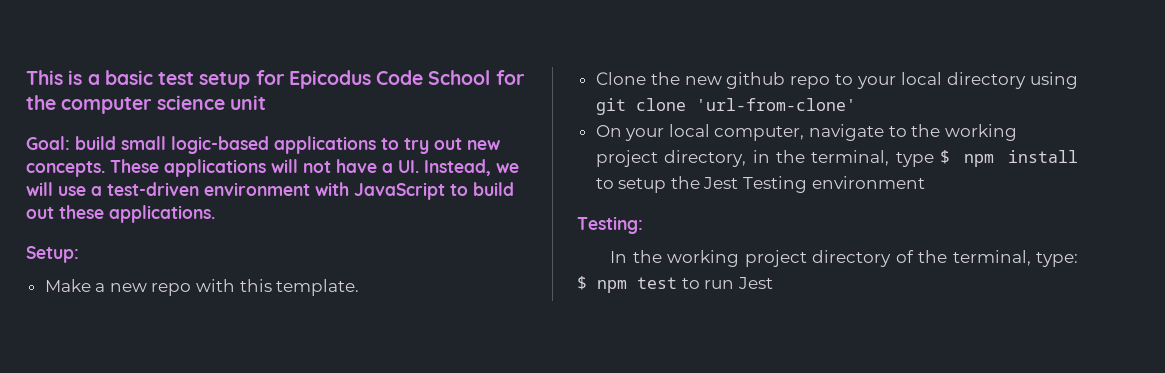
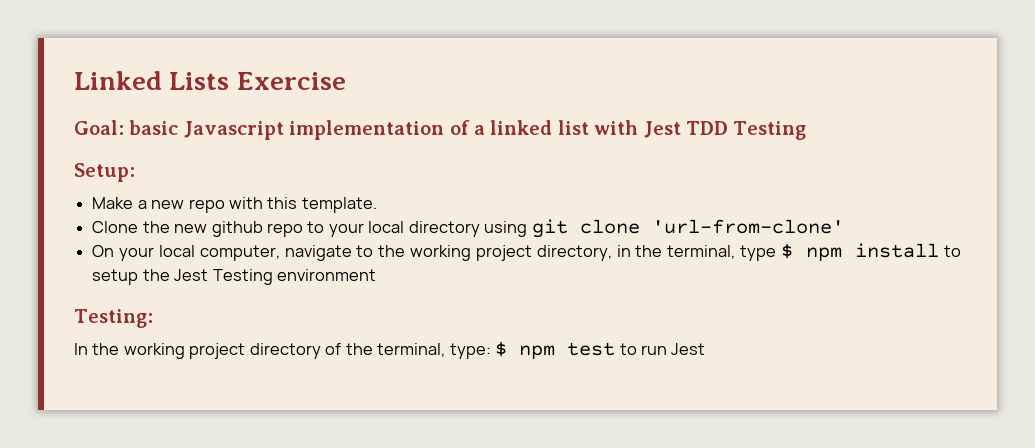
[26,70,525,89] [26,95,266,114] [26,136,500,154] [26,159,519,177] [26,182,514,200] [26,205,215,223] This is a basic test setup for Epicodus Code School for the computer science unit // Goal: build small logic-based applications to try out new concepts. These applications will not have a UI. Instead, we will use a test-driven environment with JavaScript to build out these applications. -> [74,71,346,90] [74,120,807,140] Linked Lists Exercise // Goal: basic Javascript implementation of a linked list with Jest TDD Testing

